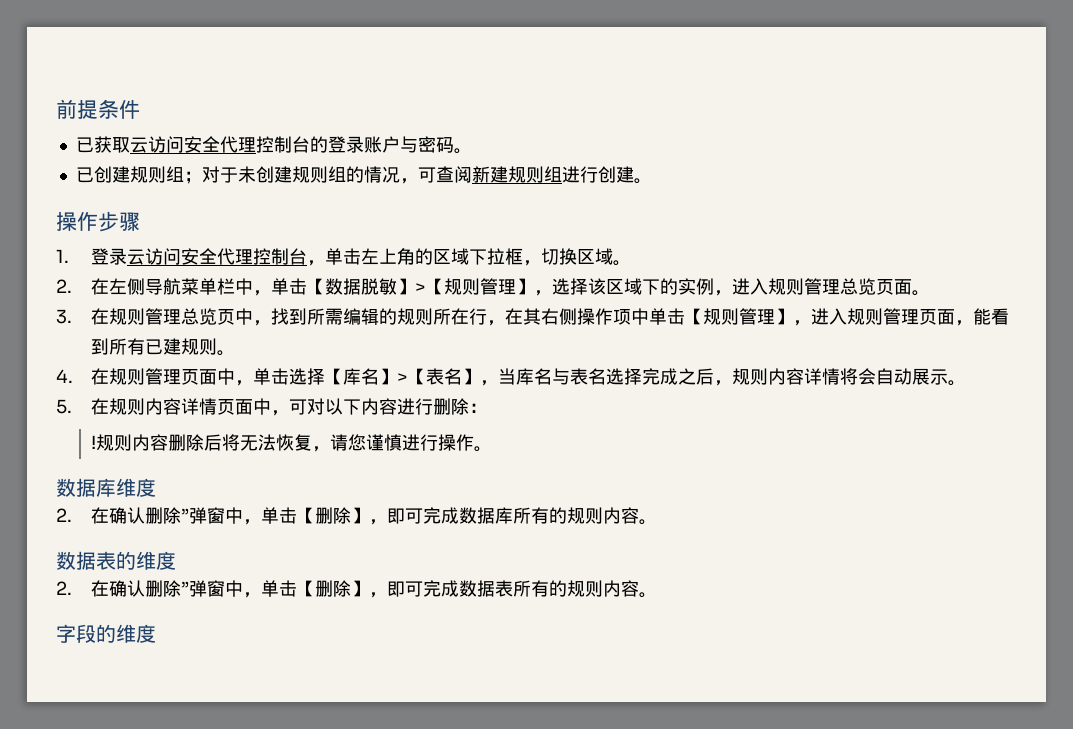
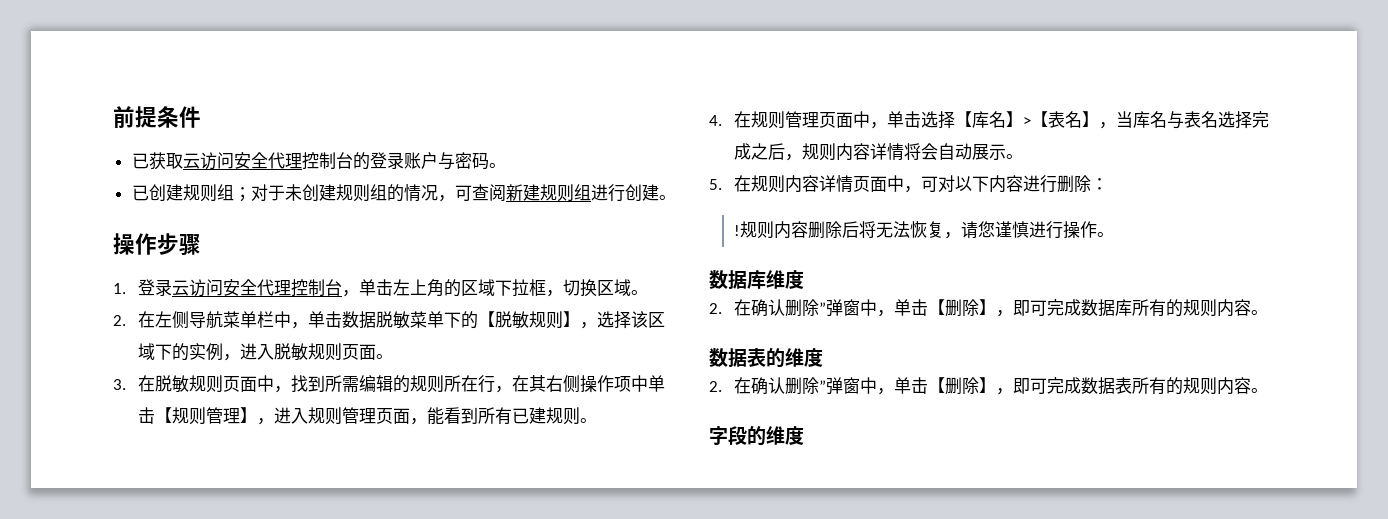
[307,278,326,295] 【 -> (342, 319) none
[397,278,517,295] 】>【规则管理 -> [409,311,563,329] 菜单下的【脱敏规则
[768,278,877,295] 规则管理总览 -> [273,343,342,361] 脱敏规则
[109,308,236,325] 规则管理总览页 -> [154,375,257,393] 脱敏规则页面

